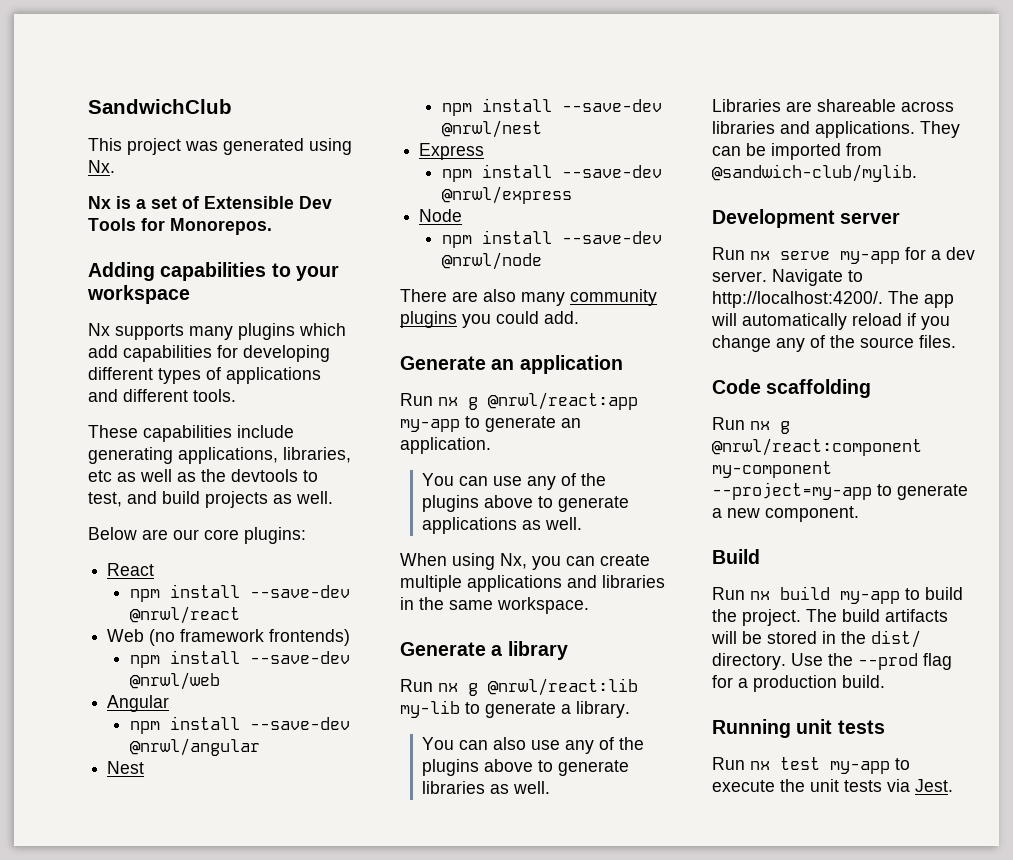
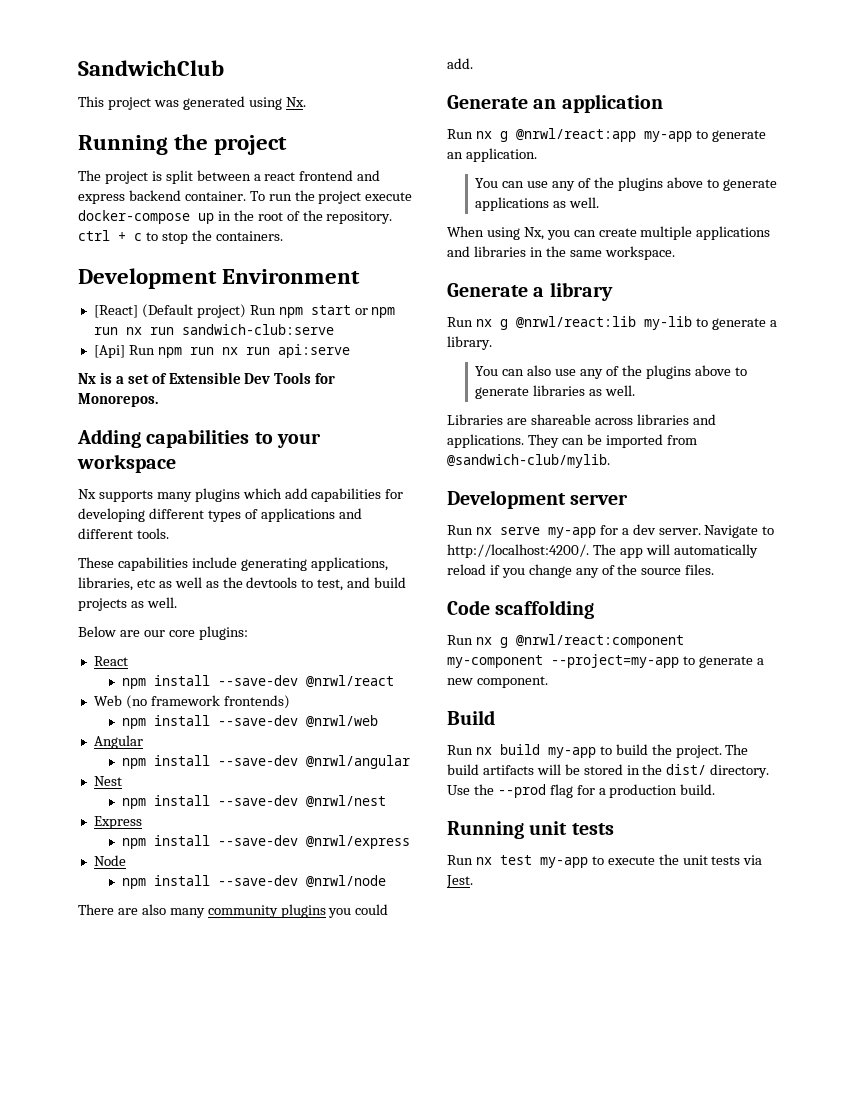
(115, 166) none -> [78,134,288,155] [78,170,381,184] [78,190,413,204] [78,210,393,224] [78,230,283,244] [78,268,361,289] [93,304,396,318] [93,324,334,335] [93,344,350,358] // Running the project // The project is split between a react frontend and express backend container. To run the project execute docker-compose up in the root of the repository. ctrl + c to stop the containers. // Development Environment // [React] (Default project) Run npm start or npm run nx run sandwich-club:serve // [Api] Run npm run nx run api:serve

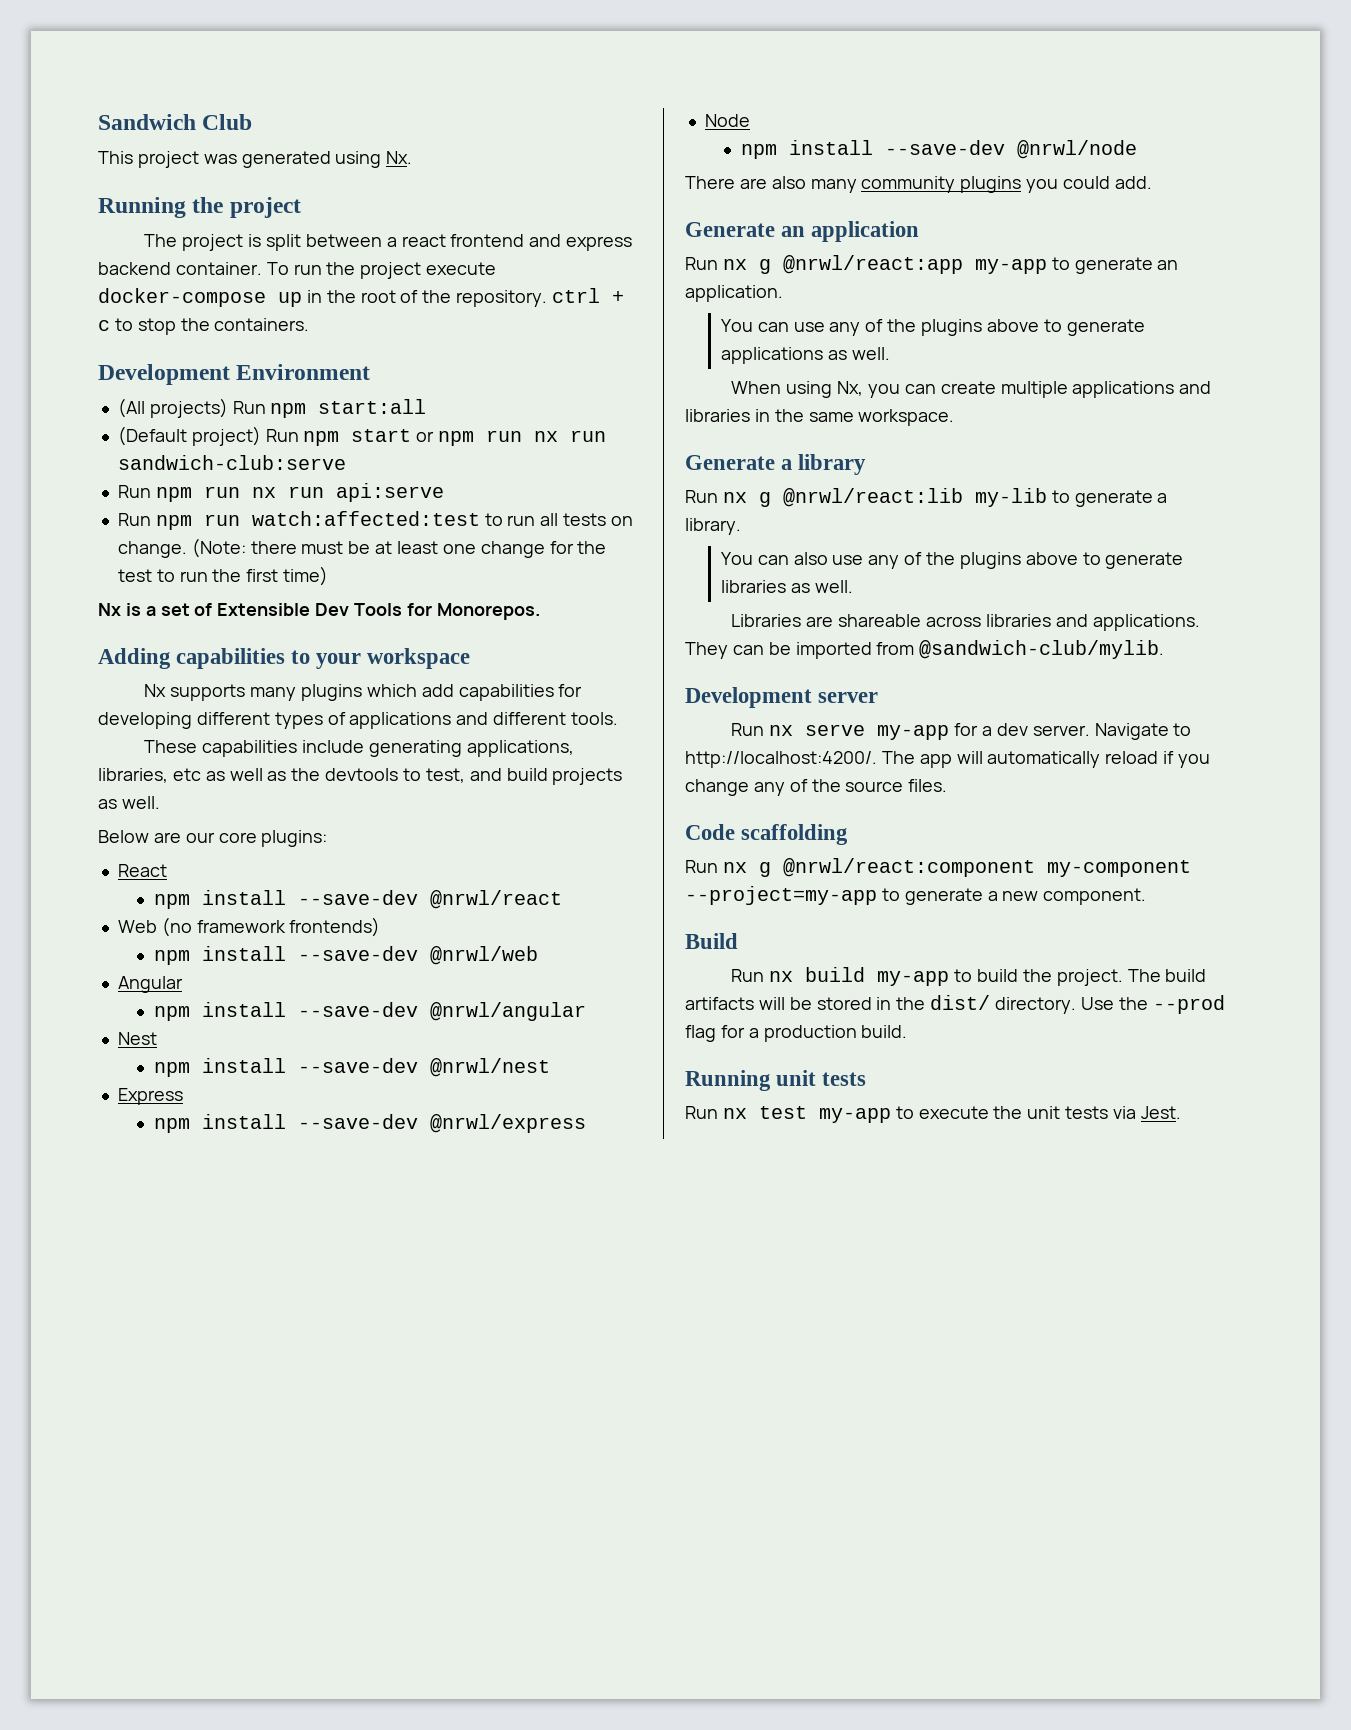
[78,60,224,76] SandwichClub -> [98,114,253,130] Sandwich Club
[93,305,138,318] [React] -> [117,398,427,418] (All projects) Run npm start:all //
[93,345,125,358] [Api] -> (346, 462) none
(350, 351) none -> [117,511,633,530] [117,538,607,558] [117,566,329,586] // Run npm run watch:affected:test to run all tests on change. (Note: there must be at least one change for the test to run the first time)

